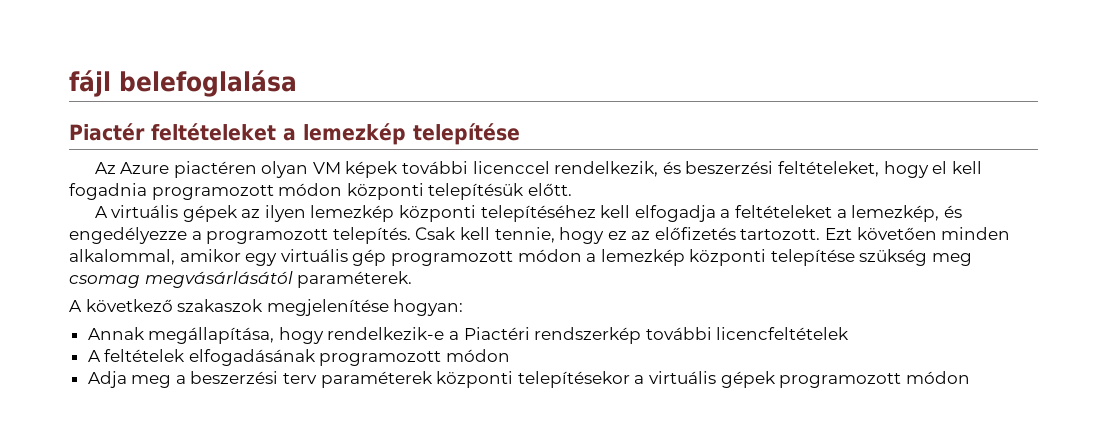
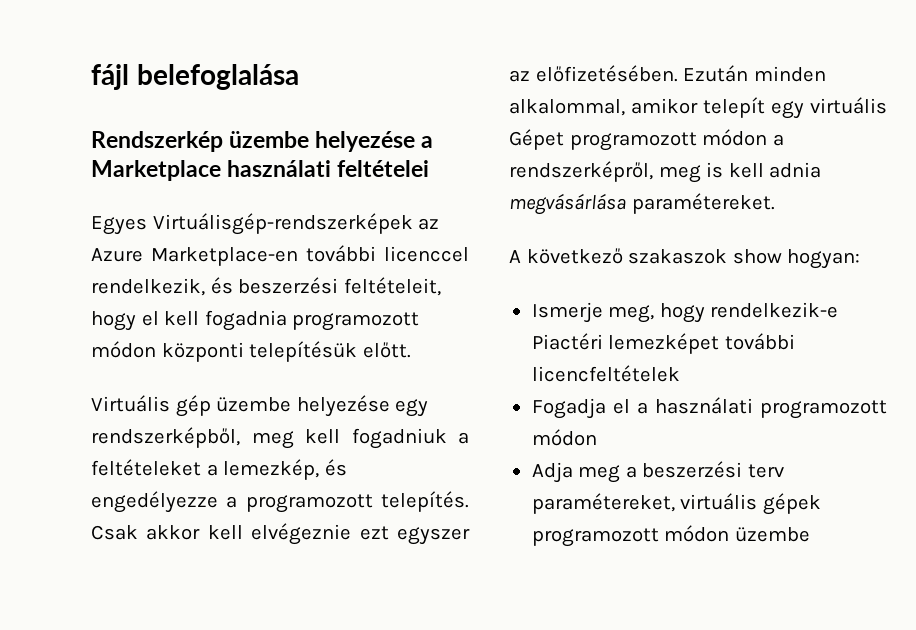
[69,123,520,145] [94,161,399,178] Piactér feltételeket a lemezkép telepítése // Az Azure piactéren olyan VM képek -> [91,131,434,152] [91,160,430,181] [91,213,440,235] [91,247,298,266] Rendszerkép üzembe helyezése a Marketplace használati feltételei // Egyes Virtuálisgép-rendszerképek az Azure Marketplace-en
[778,161,880,177] feltételeket, -> [343,277,441,296] feltételeit,
[94,205,716,222] A virtuális gépek az ilyen lemezkép központi telepítéséhez kell elfogadja -> [91,395,429,417] [91,427,447,449] Virtuális gép üzembe helyezése egy rendszerképből, meg kell fogadniuk
[459,227,937,244] kell tennie, hogy ez az előfizetés tartozott. Ezt követően -> [146,523,471,545] [509,65,749,82] akkor kell elvégeznie ezt egyszer az előfizetésében. Ezután
(241, 255) none -> [703,97,765,118] telepít
[352,249,387,266] gép -> [509,129,564,150] Gépet
[600,249,973,266] [69,271,413,288] lemezkép központi telepítése szükség meg csomag megvásárlásától paraméterek. -> [509,161,822,183] [509,193,775,215] rendszerképről, meg is kell adnia megvásárlása paramétereket.
[266,299,389,316] megjelenítése -> [732,249,782,264] show
[87,327,850,344] [87,349,316,366] Annak megállapítása, hogy rendelkezik-e a Piactéri rendszerkép további licencfeltételek // A feltételek elfogadásának -> [531,302,839,323] [531,333,795,354] [531,365,680,382] [531,397,753,419] Ismerje meg, hogy rendelkezik-e Piactéri lemezképet további licencfeltételek // Fogadja el a használati
[320,371,645,388] paraméterek központi telepítésekor a -> [531,493,675,514] paramétereket,
(970, 377) none -> [734,527,810,542] üzembe

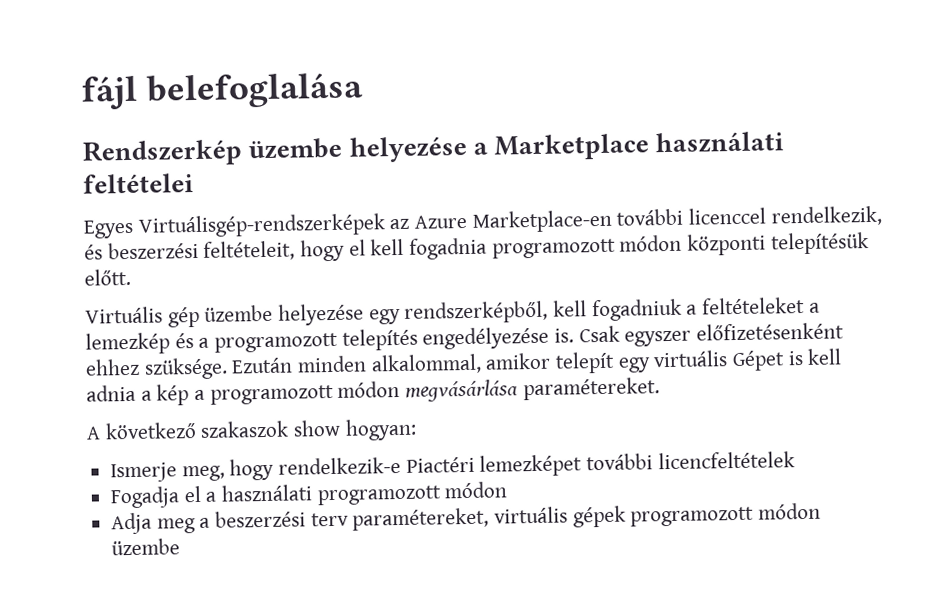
[251,431,294,449] meg -> (549, 312) none
[223,459,347,480] [91,491,469,513] [91,523,471,545] [509,65,678,82] lemezkép, és engedélyezze a programozott telepítés. Csak akkor kell elvégeznie ezt egyszer az előfizetésében. -> [85,322,845,355] [85,357,228,380] lemezkép és a programozott telepítés engedélyezése is. Csak egyszer előfizetésenként ehhez szüksége.
[569,129,784,151] [509,161,822,183] programozott módon a rendszerképről, meg is kell adnia -> [787,348,843,366] [86,380,401,406] is kell adnia a kép a programozott módon

